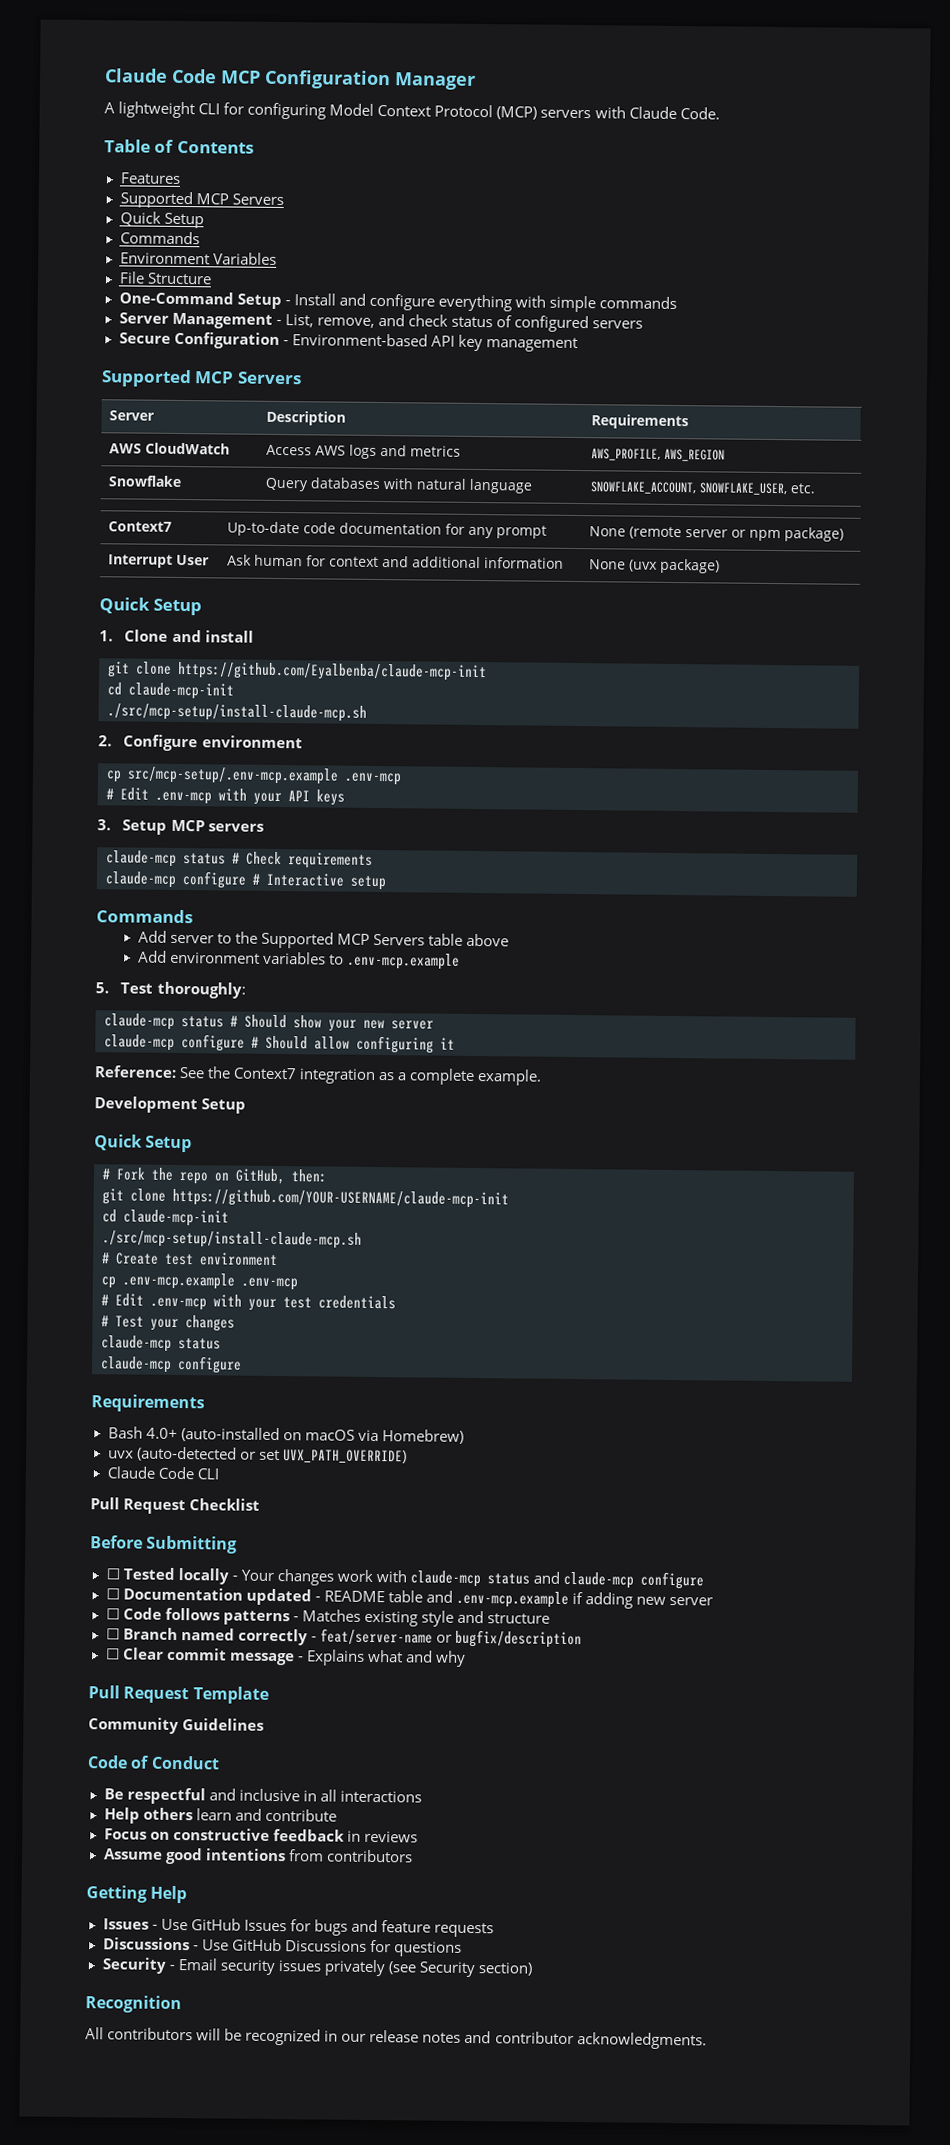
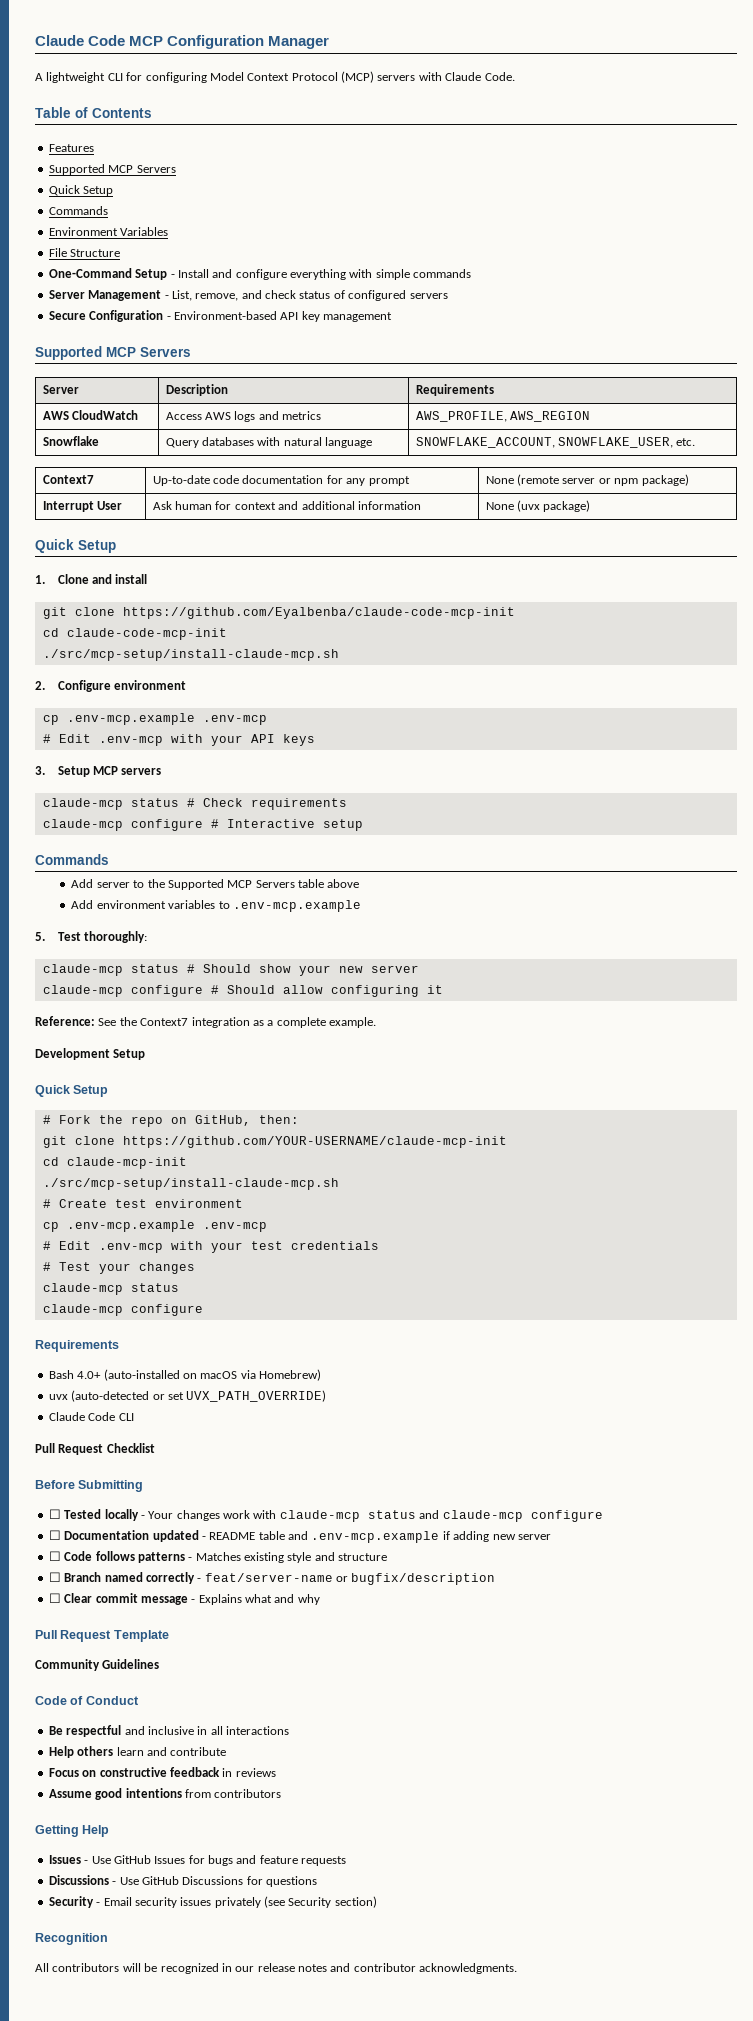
[177,661,487,682] [107,682,234,700] https://github.com/Eyalbenba/claude-mcp-init // cd claude-mcp-init -> [122,607,515,619] [42,628,227,640] https://github.com/Eyalbenba/claude-code-mcp-init // cd claude-code-mcp-init
[127,766,339,785] src/mcp-setup/.env-mcp.example -> [66,713,195,725] .env-mcp.example

